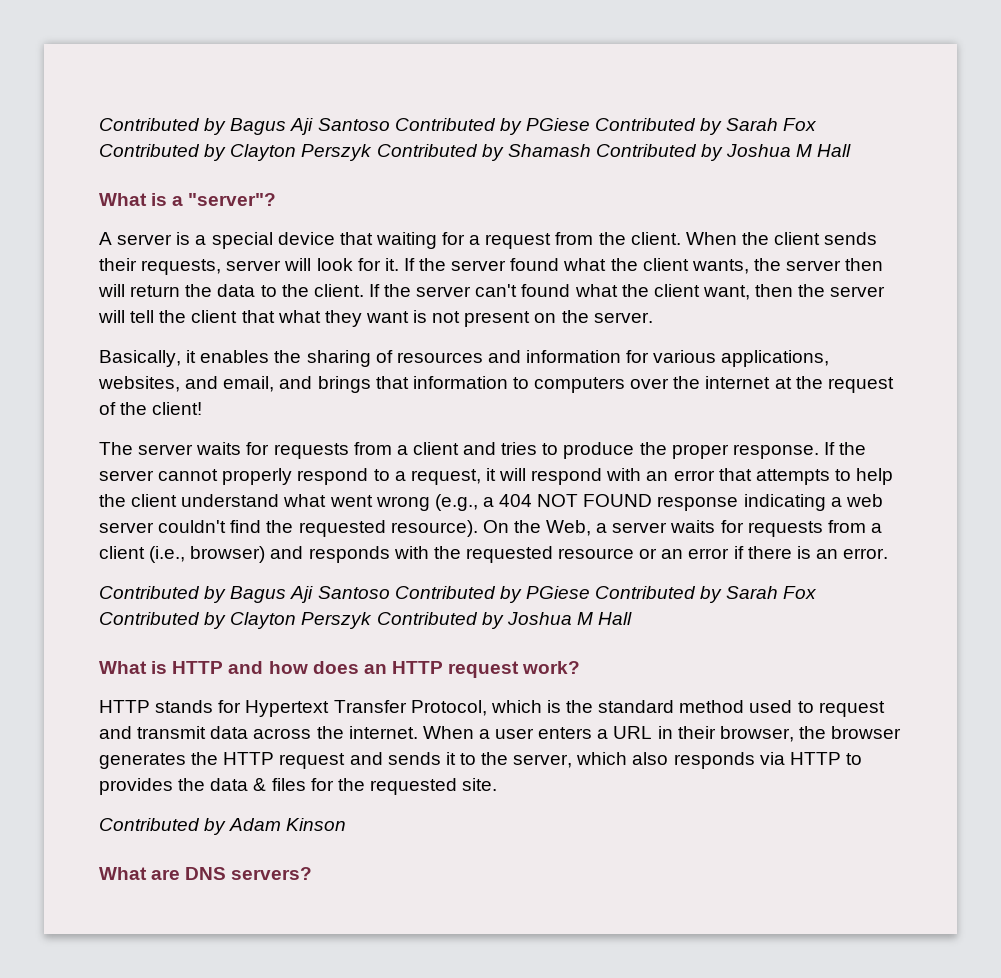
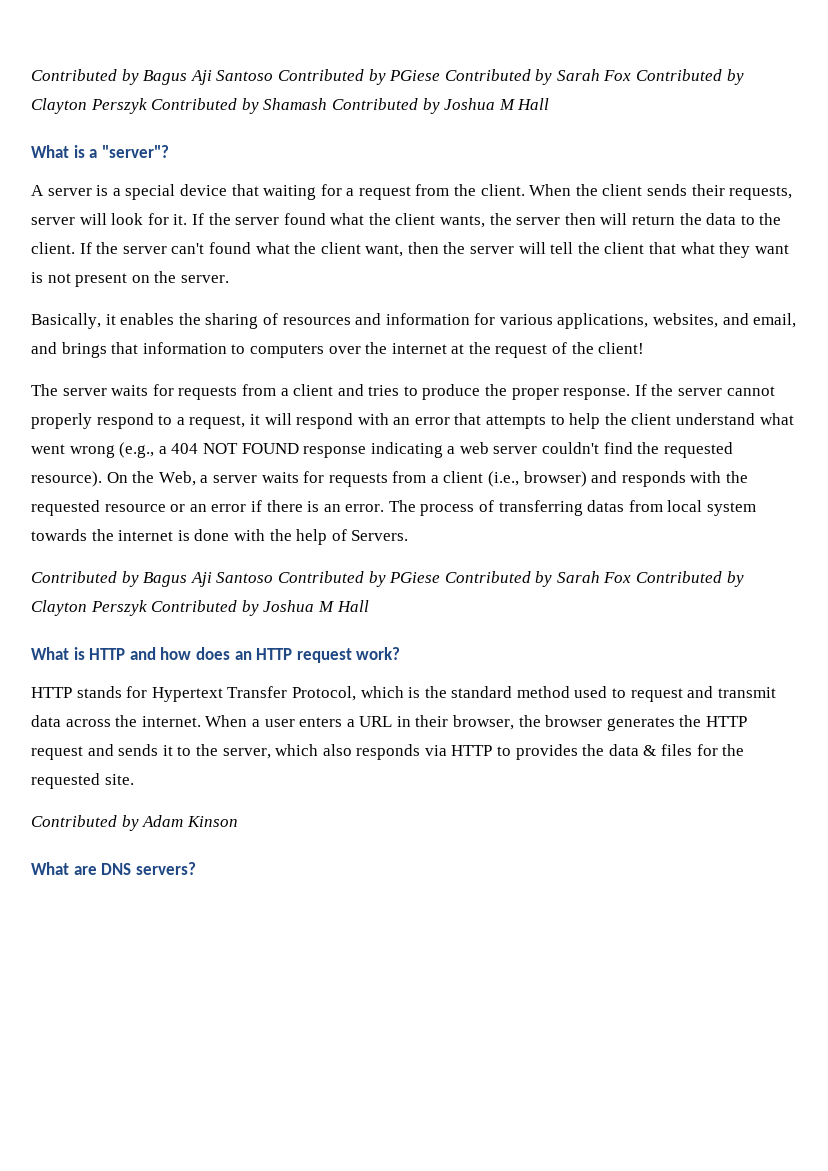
(889, 553) none -> [388,500,757,516] [31,529,409,545] The process of transferring datas from local system towards the internet is done with the help of Servers.

